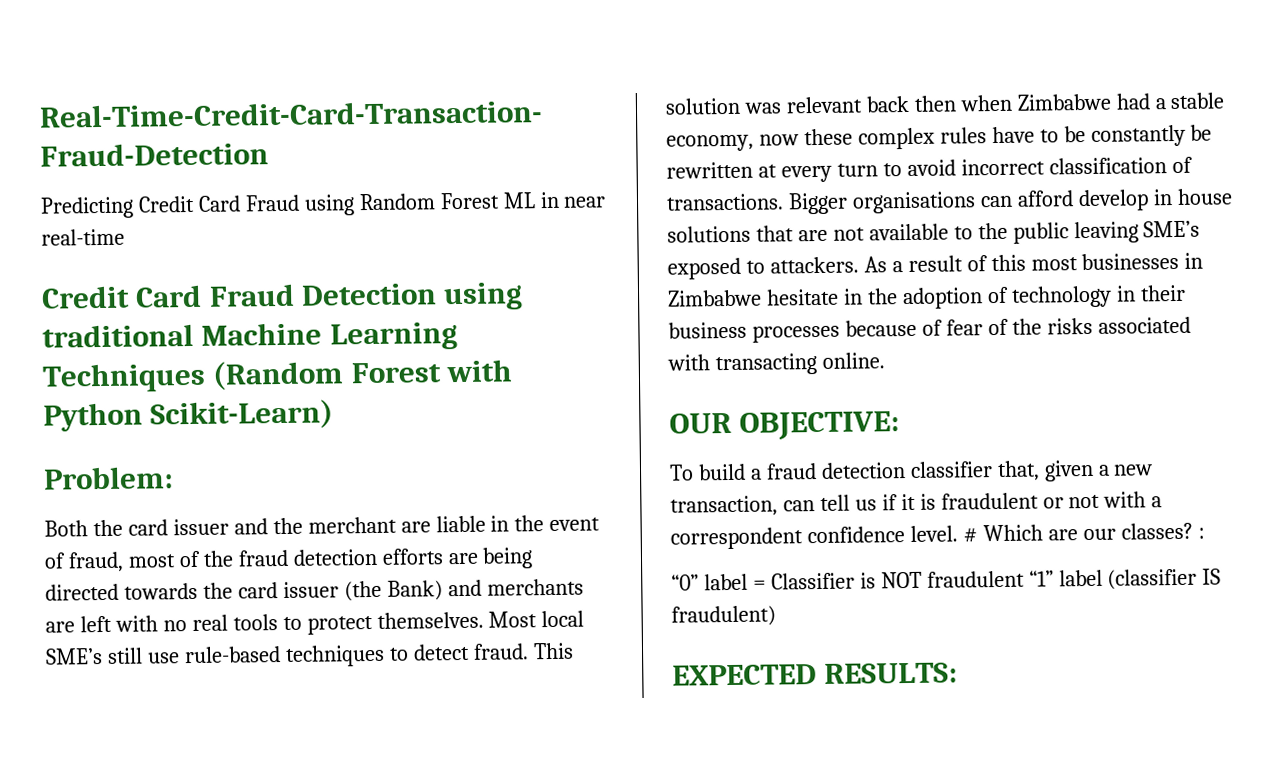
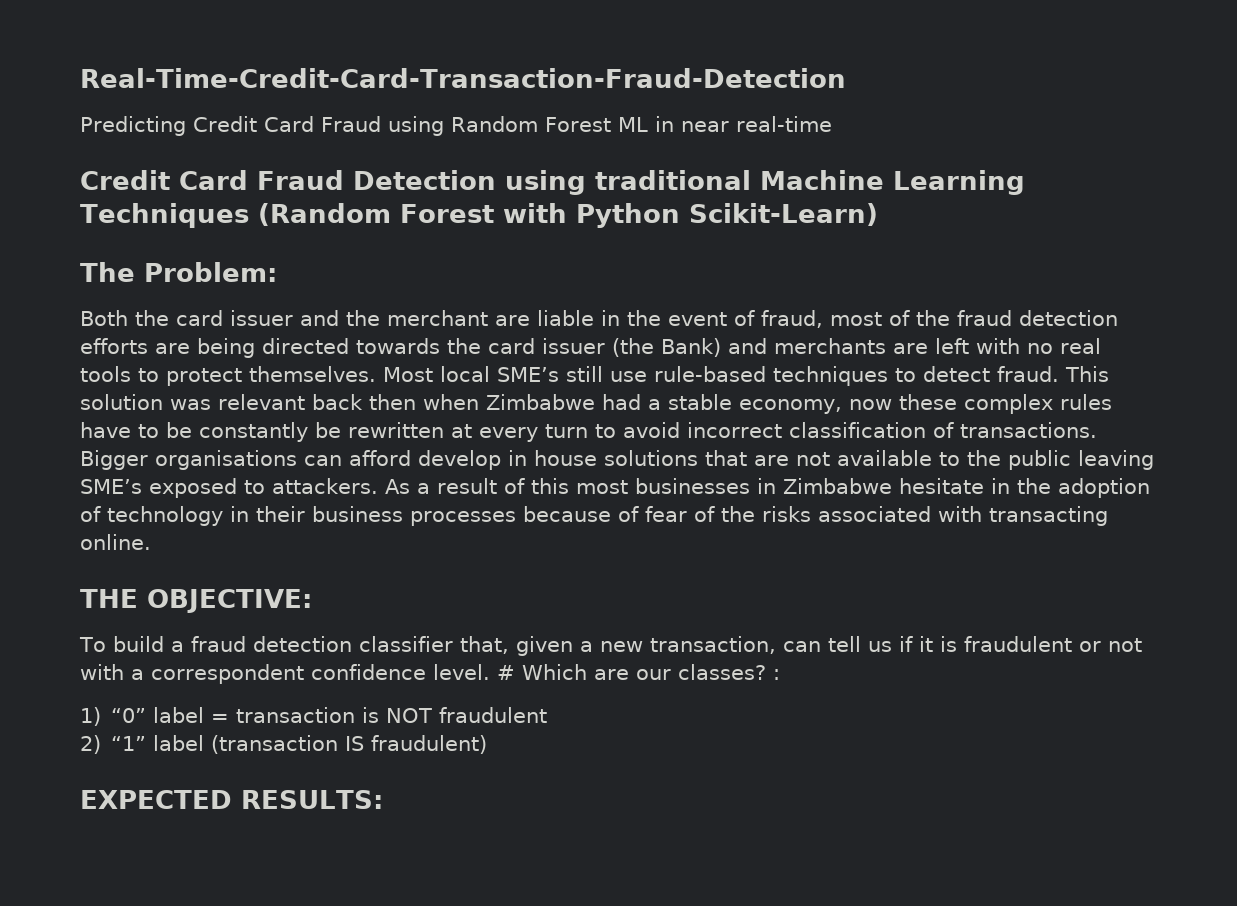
(335, 415) none -> [80,262,135,282] The
[669,412,732,434] OUR -> [80,589,138,608] THE
(1205, 533) none -> [80,707,101,726] 1)
[770,572,855,590] Classifier -> [236,707,356,723] transaction
(1025, 579) none -> [80,735,101,754] // 2)
[1107,568,1198,590] (classifier -> [211,735,339,754] (transaction

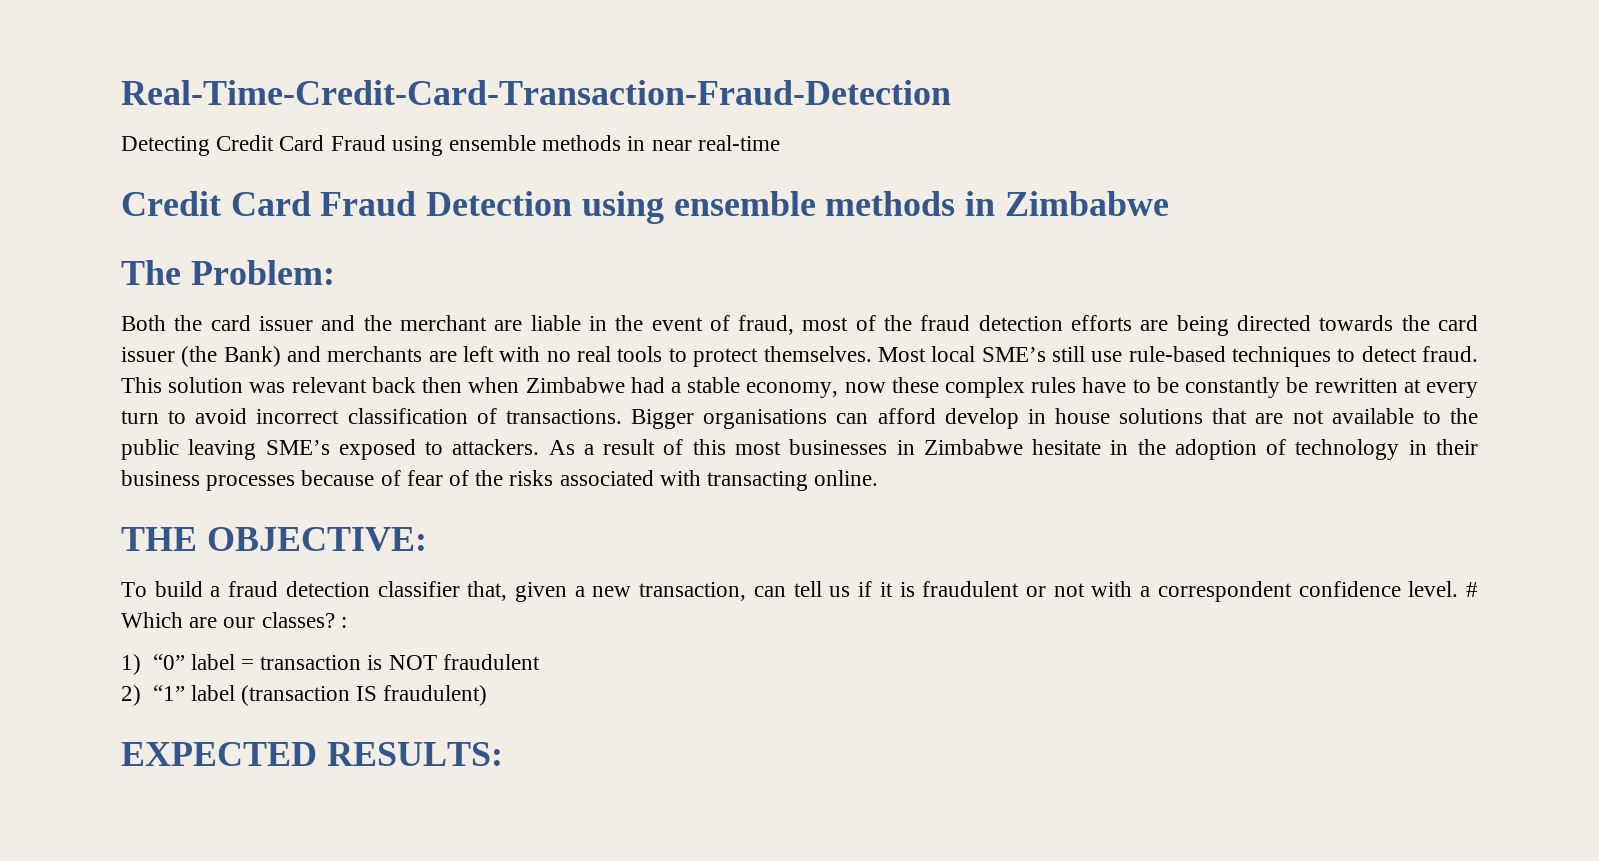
[80,116,186,136] Predicting -> [121,136,210,156] Detecting
[450,116,648,132] Random Forest ML -> [449,135,622,151] ensemble methods
[594,170,1025,195] [80,203,878,228] traditional Machine Learning Techniques (Random Forest with Python Scikit-Learn) -> [673,191,1169,216] ensemble methods in Zimbabwe

